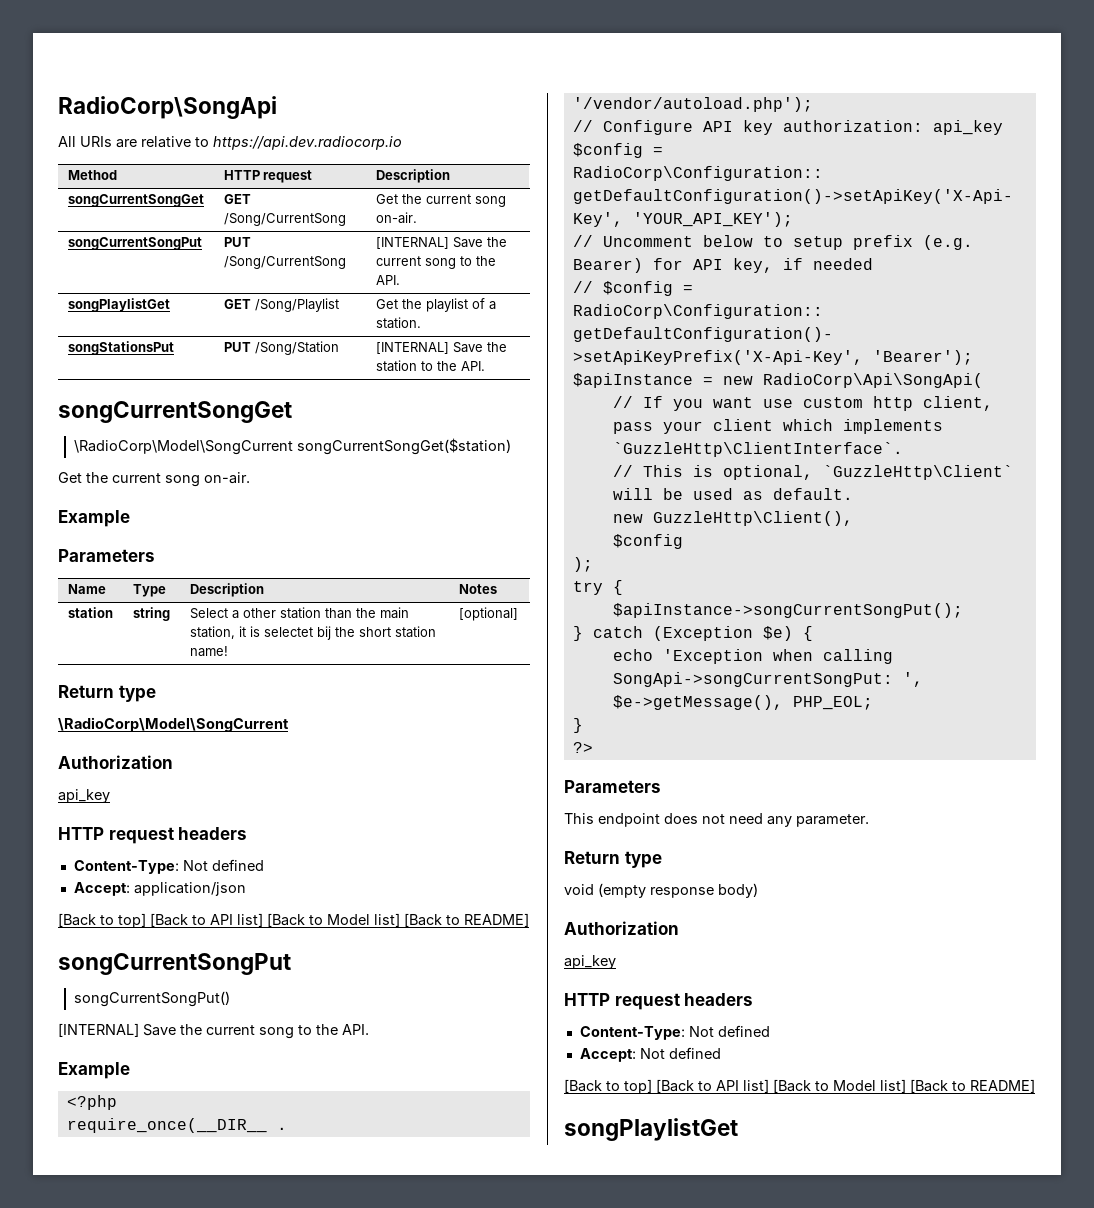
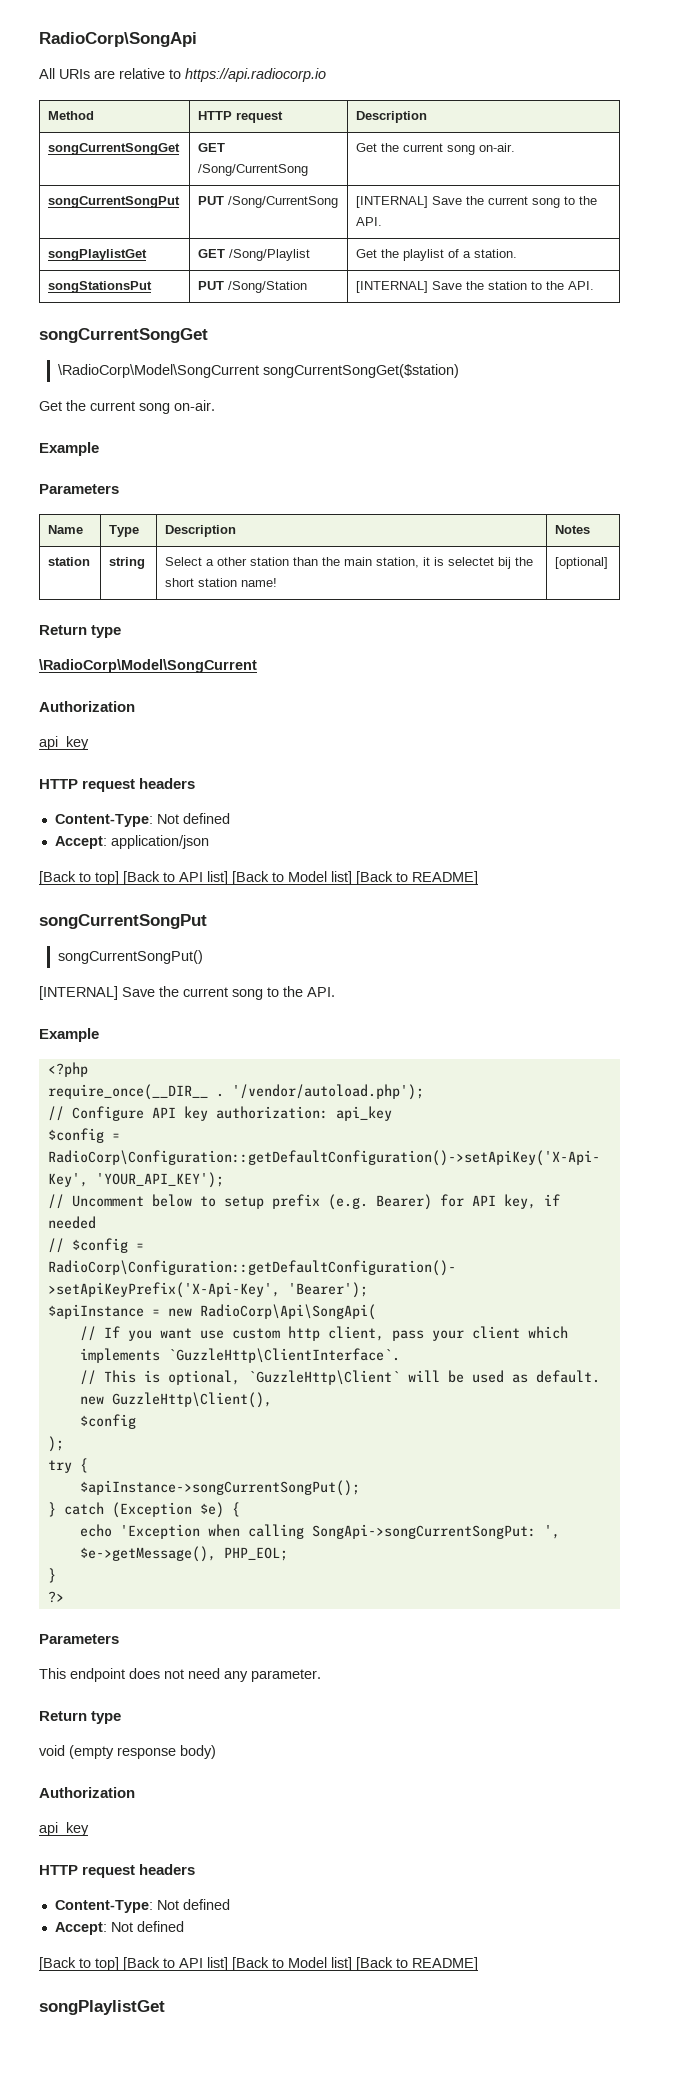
[213,136,402,150] https://api.dev.radiocorp.io -> [185,68,326,82] https://api.radiocorp.io

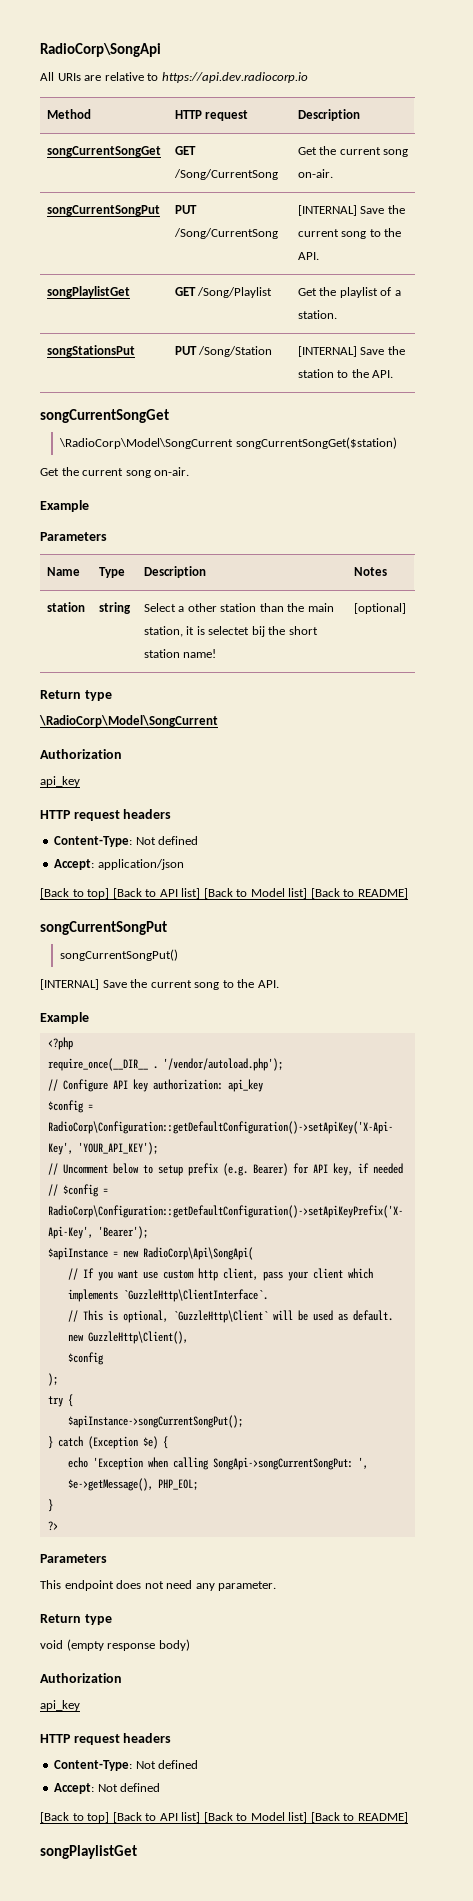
[185,68,326,82] https://api.radiocorp.io -> [161,72,308,83] https://api.dev.radiocorp.io

